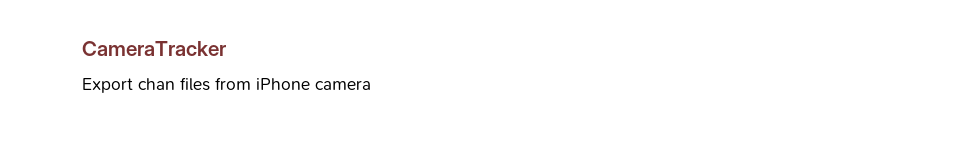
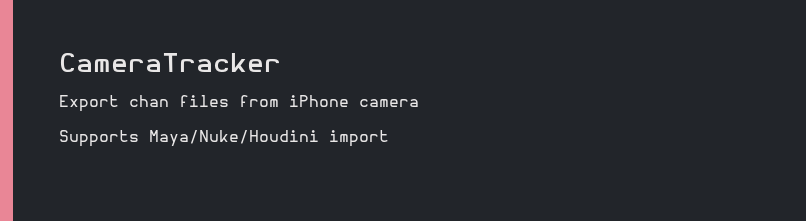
(371, 85) none -> [59,130,389,147] // Supports Maya/Nuke/Houdini import

